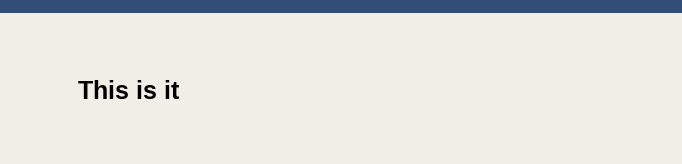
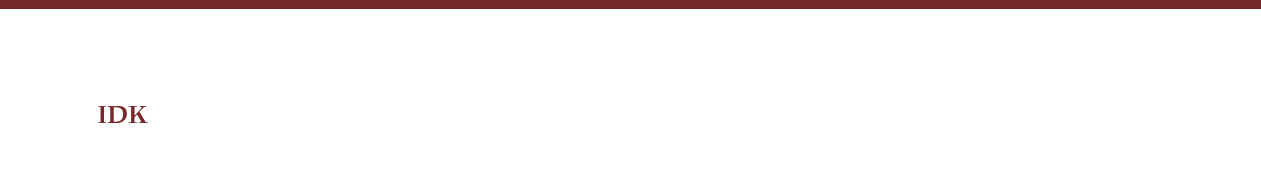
[78,80,180,99] This is it -> [97,106,149,124] IDK

